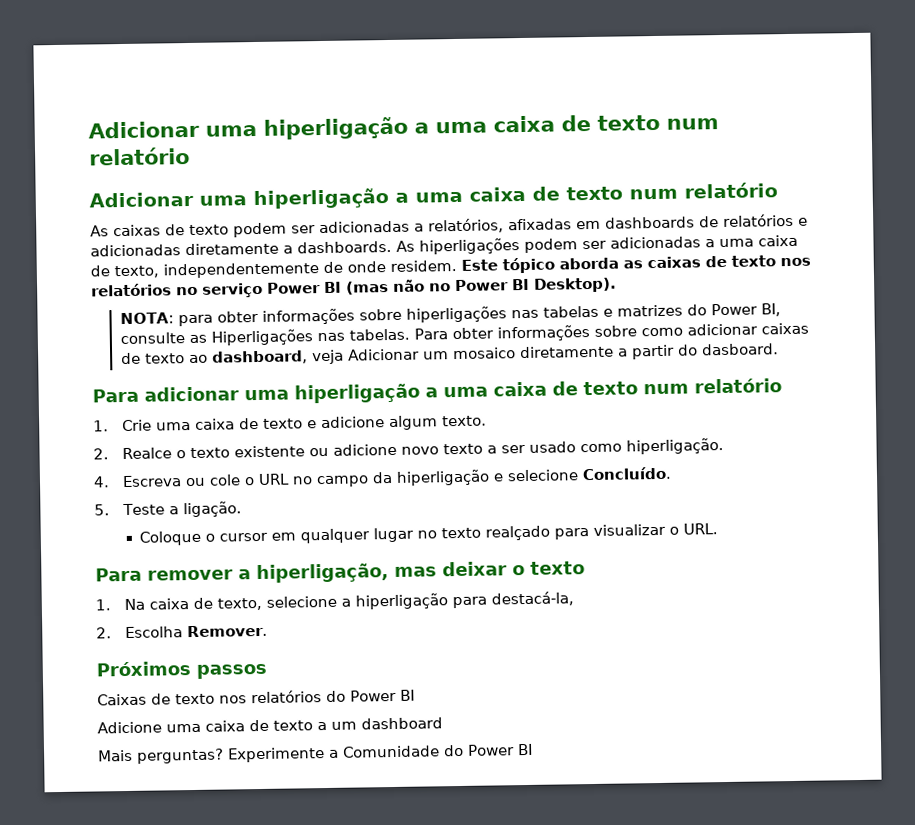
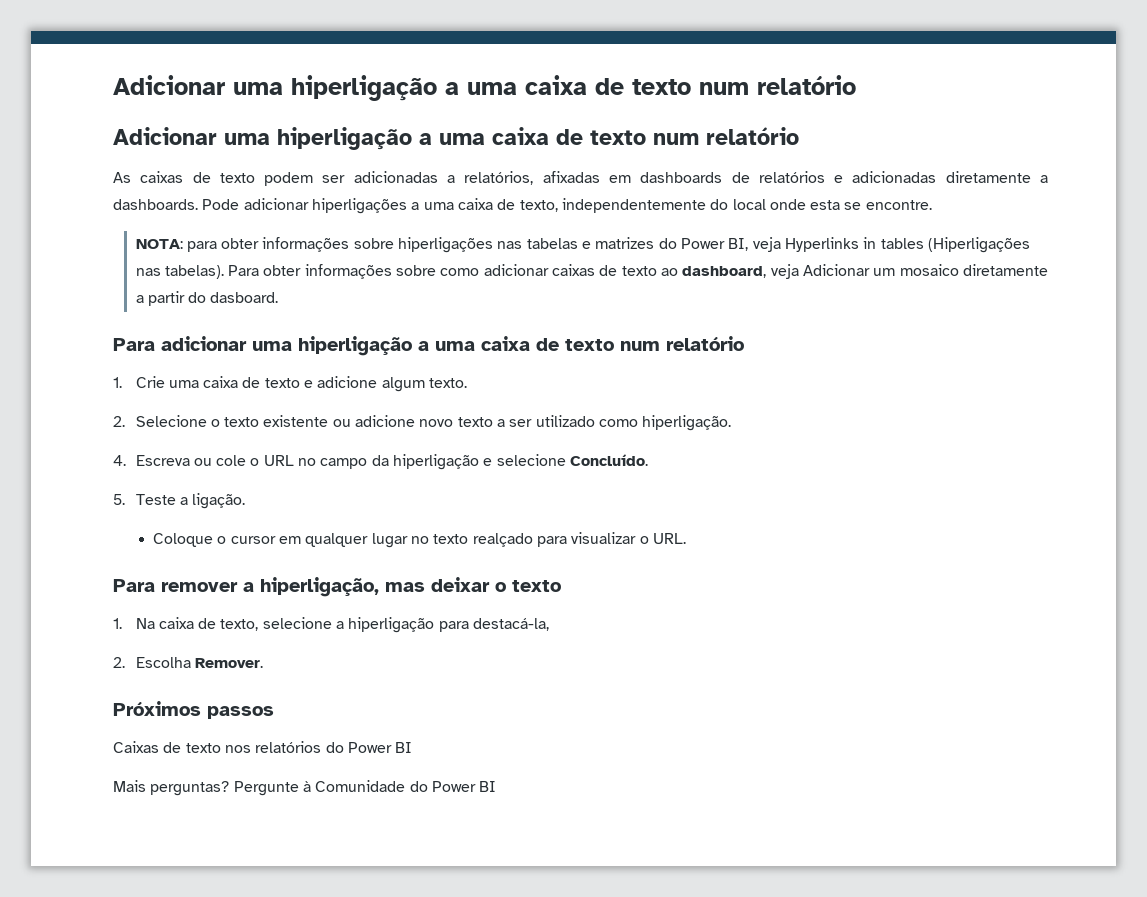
[396,236,701,255] As hiperligações podem ser adicionadas -> [202,198,407,214] Pode adicionar hiperligações
[323,255,811,274] [91,277,617,298] de onde residem. Este tópico aborda as caixas de texto nos relatórios no serviço Power BI (mas não no Power BI Desktop). -> [710,199,932,210] do local onde esta se encontre.
[119,328,410,346] consulte as Hiperligações nas tabelas. -> [752,237,1030,253] [135,265,224,279] veja Hyperlinks in tables (Hiperligações nas tabelas).
[121,447,172,460] Realce -> [135,415,207,427] Selecione
[528,441,576,453] usado -> [535,415,595,427] utilizado
[97,717,443,734] // Adicione uma caixa de texto a um dashboard -> (413, 747) none
[228,747,339,763] Experimente a -> [233,781,311,796] Pergunte à

